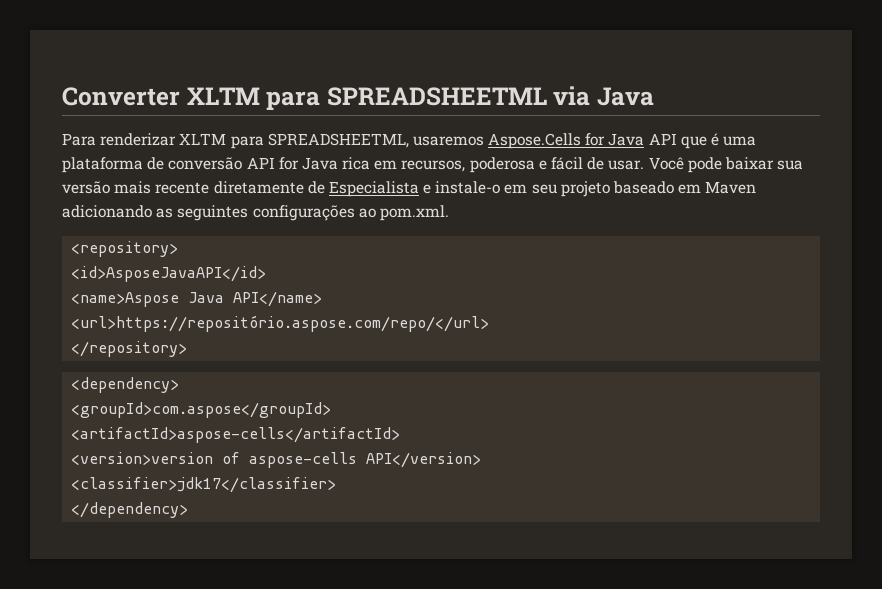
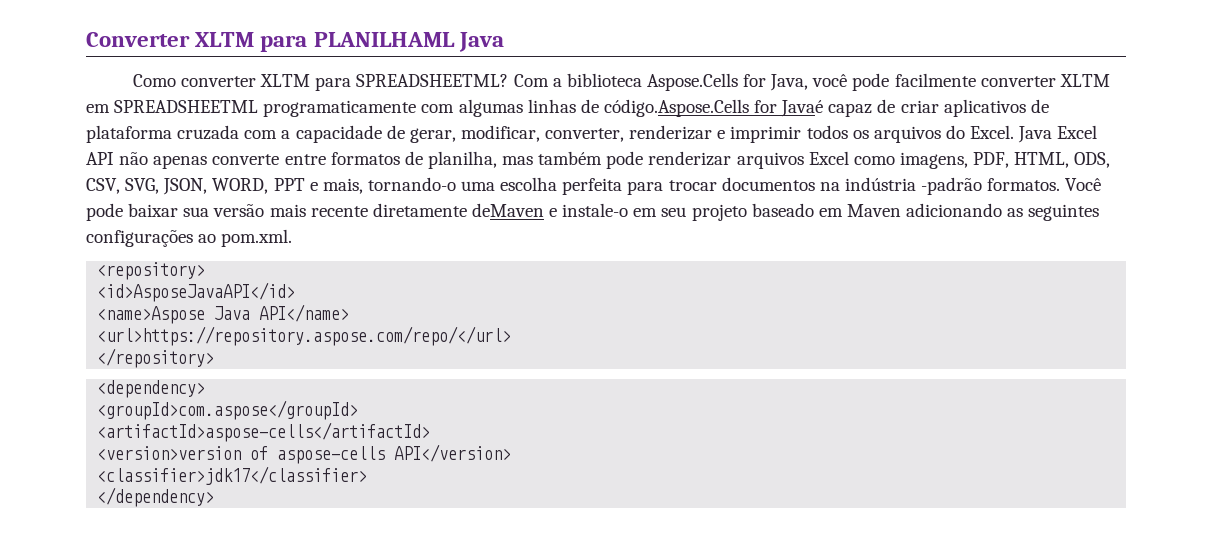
[326,86,591,106] SPREADSHEETML via -> [313,32,455,47] PLANILHAML
[62,133,757,149] [62,157,645,173] Para renderizar XLTM para SPREADSHEETML, usaremos Aspose.Cells for Java API que é uma plataforma de conversão API for Java rica em recursos, poderosa e fácil de usar. -> [132,73,1110,91] [86,99,1049,117] [86,125,1098,143] [86,151,1111,169] [86,177,1061,195] Como converter XLTM para SPREADSHEETML? Com a biblioteca Aspose.Cells for Java, você pode facilmente converter XLTM em SPREADSHEETML programaticamente com algumas linhas de código.Aspose.Cells for Javaé capaz de criar aplicativos de plataforma cruzada com a capacidade de gerar, modificar, converter, renderizar e imprimir todos os arquivos do Excel. Java Excel API não apenas converte entre formatos de planilha, mas também pode renderizar arquivos Excel como imagens, PDF, HTML, ODS, CSV, SVG, JSON, WORD, PPT e mais, tornando-o uma escolha perfeita para trocar documentos na indústria -padrão formatos.
[307,181,419,197] de Especialista -> [471,203,544,217] deMaven
[71,315,490,332] <url>https://repositório.aspose.com/repo/</url> -> [97,326,512,346] <url>https://repository.aspose.com/repo/</url>

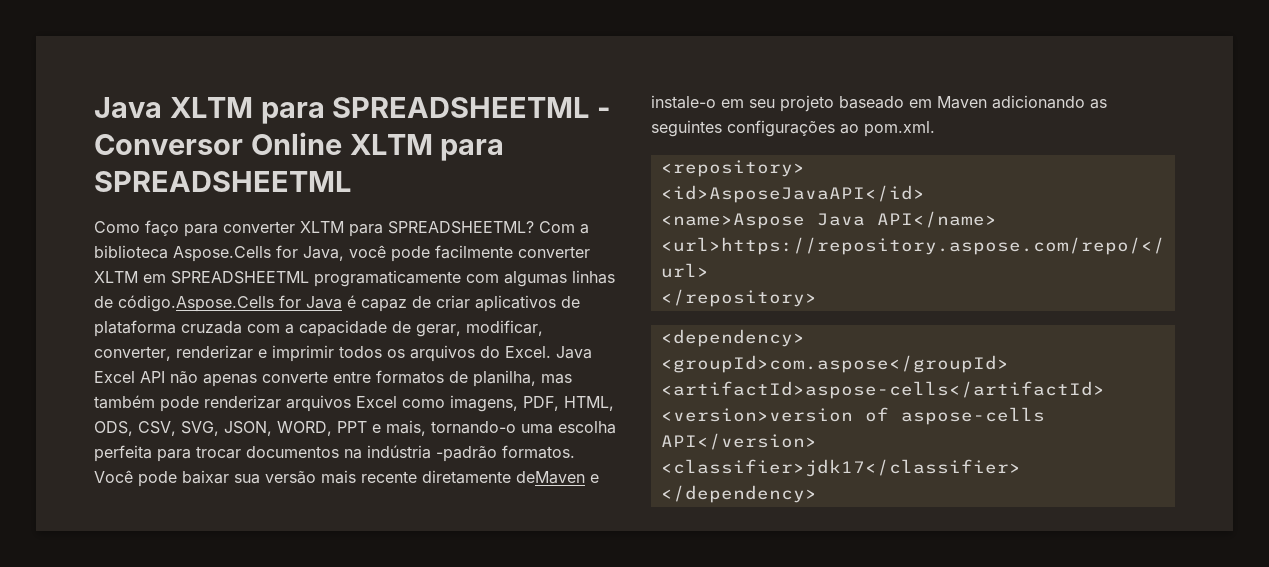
[86,32,504,52] Converter XLTM para PLANILHAML Java -> [94,97,612,124] [94,132,505,161] [94,171,351,192] Java XLTM para SPREADSHEETML - Conversor Online XLTM para SPREADSHEETML
(176, 80) none -> [145,220,218,237] faço para
[781,100,824,117] Javaé -> [306,295,356,309] Java é

